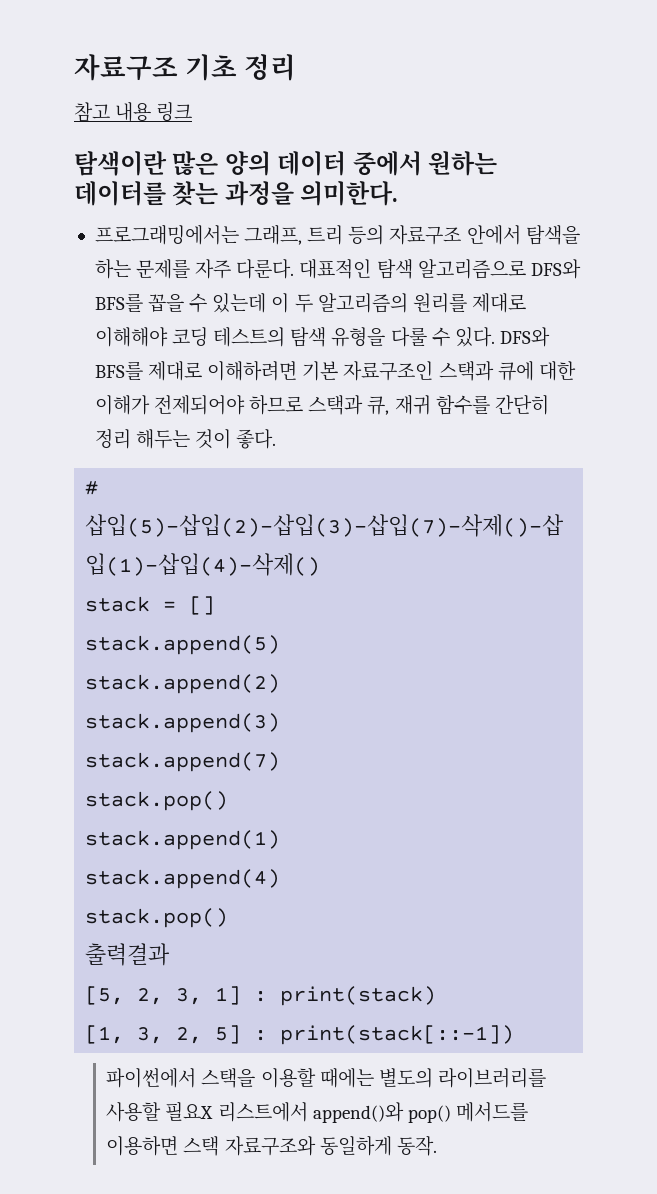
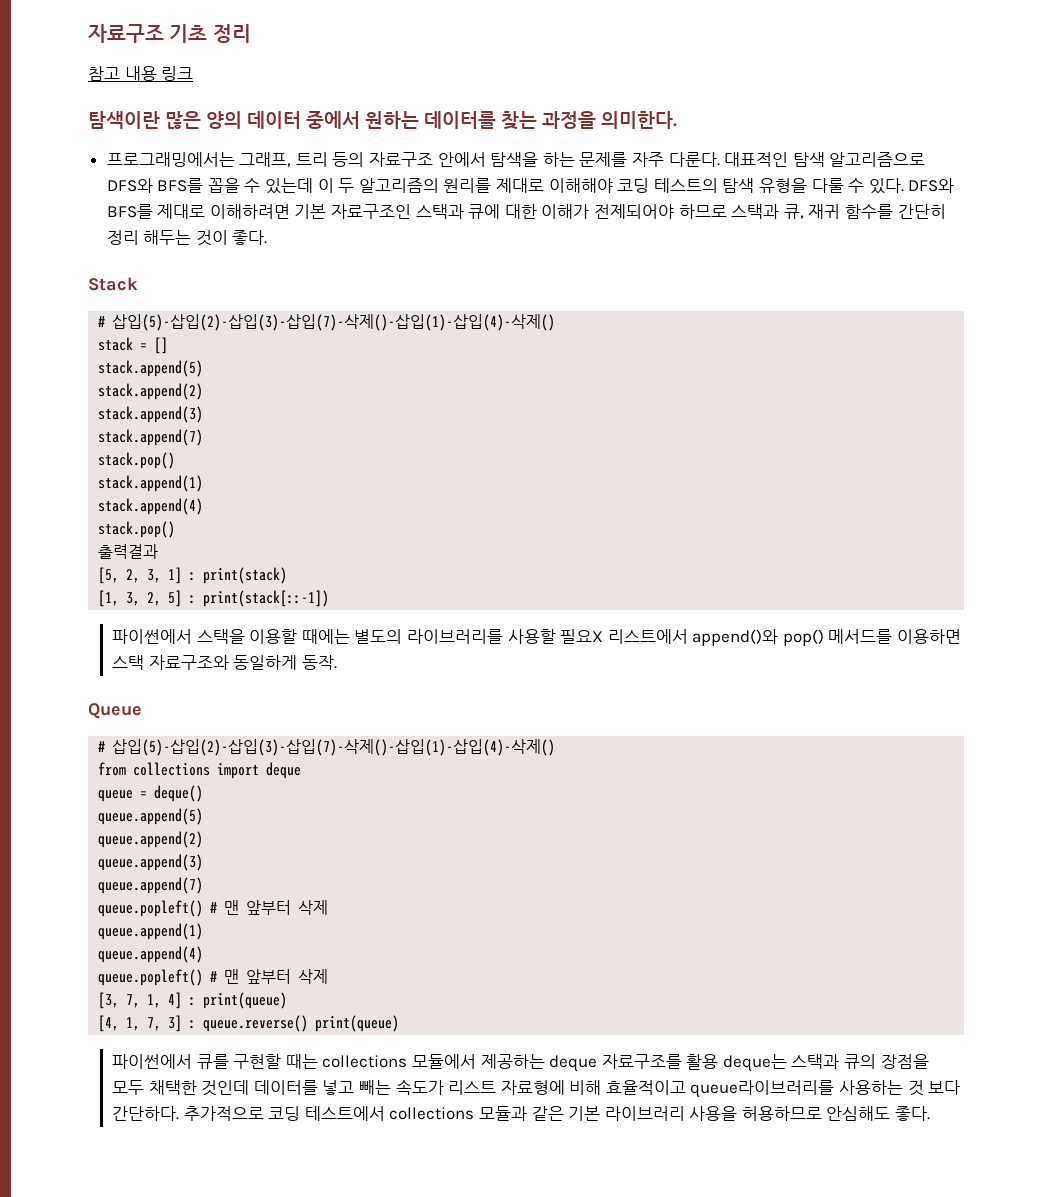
(277, 439) none -> [88,277,138,291] // Stack
(437, 1146) none -> [88,703,142,719] [98,739,556,756] [98,762,302,779] [98,785,204,802] [98,808,204,825] [98,831,204,848] [98,854,204,871] [98,877,204,894] [98,900,329,917] [98,923,204,940] [98,946,204,963] [98,969,329,986] [98,992,288,1009] [98,1015,400,1032] [111,1054,929,1072] [111,1079,961,1098] [111,1106,931,1121] // Queue // # 삽입(5)-삽입(2)-삽입(3)-삽입(7)-삭제()-삽입(1)-삽입(4)-삭제() // from collections import deque // queue = deque() // queue.append(5) // queue.append(2) // queue.append(3) // queue.append(7) // queue.popleft() # 맨 앞부터 삭제 // queue.append(1) // queue.append(4) // queue.popleft() # 맨 앞부터 삭제 // [3, 7, 1, 4] : print(queue) // [4, 1, 7, 3] : queue.reverse() print(queue) // 파이썬에서 큐를 구현할 때는 collections 모듈에서 제공하는 deque 자료구조를 활용 deque는 스택과 큐의 장점을 모두 채택한 것인데 데이터를 넣고 빼는 속도가 리스트 자료형에 비해 효율적이고 queue라이브러리를 사용하는 것 보다 간단하다. 추가적으로 코딩 테스트에서 collections 모듈과 같은 기본 라이브러리 사용을 허용하므로 안심해도 좋다.

